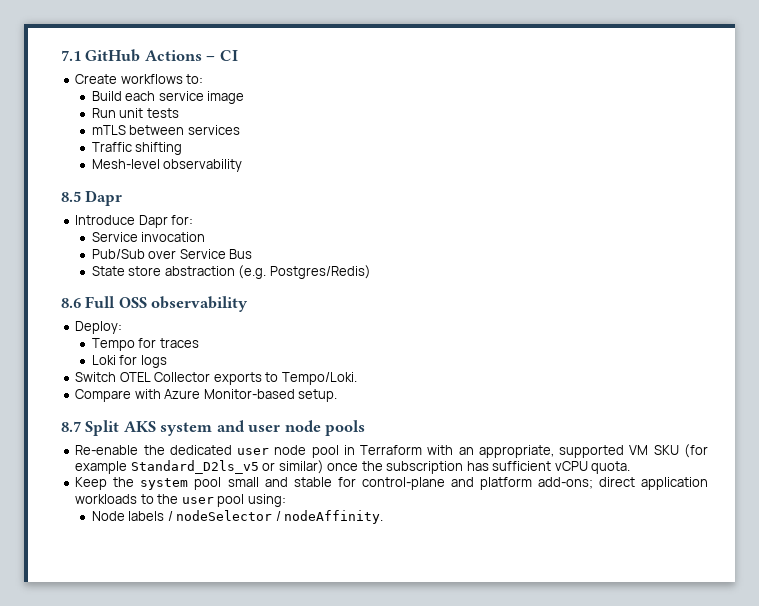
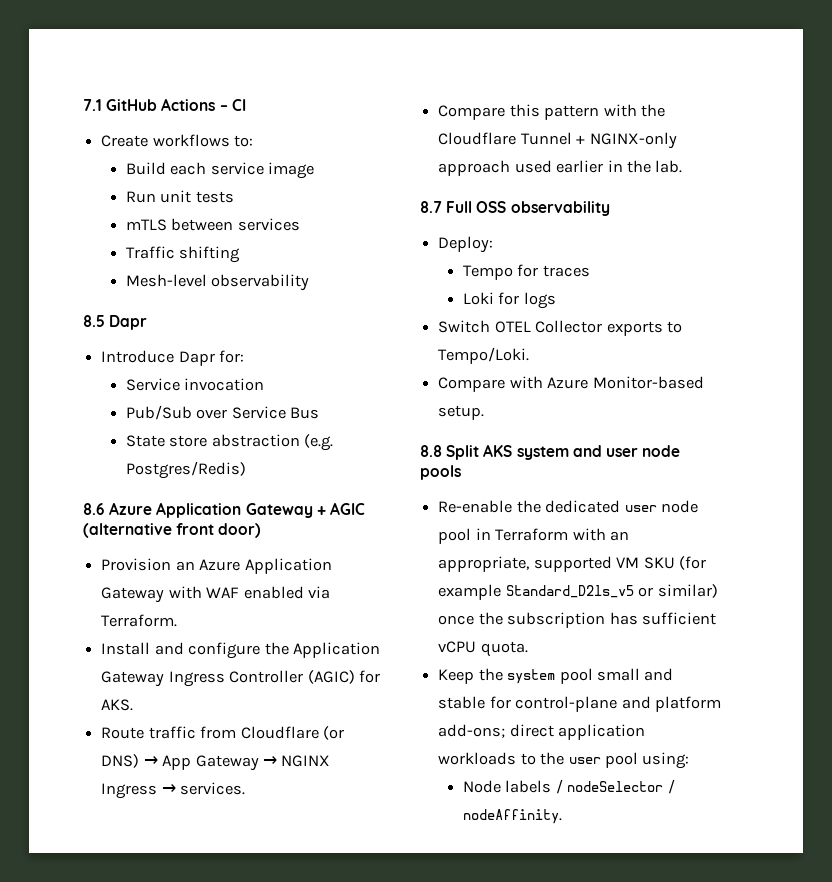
(81, 303) none -> [109,502,365,518] [83,523,262,538] [101,558,332,574] [101,586,330,603] [101,614,178,627] [101,642,380,659] [101,670,380,687] [101,699,134,711] [101,726,344,740] [101,754,331,771] [101,782,246,799] [438,104,665,120] [438,132,677,149] [438,160,683,176] [420,201,442,213] Azure Application Gateway + AGIC (alternative front door) // Provision an Azure Application Gateway with WAF enabled via Terraform. // Install and configure the Application Gateway Ingress Controller (AGIC) for AKS. // Route traffic from Cloudflare (or DNS) → App Gateway → NGINX Ingress → services. // Compare this pattern with the Cloudflare Tunnel + NGINX-only approach used earlier in the lab. // 8.7
[61,421,81,432] 8.7 -> [420,445,442,457] 8.8

